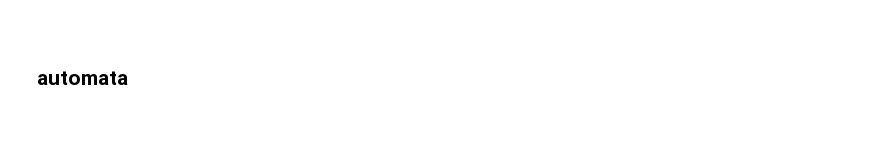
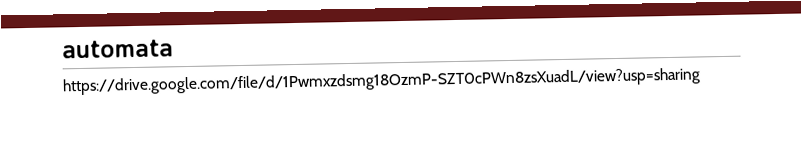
(128, 78) none -> [62,67,701,96] // https://drive.google.com/file/d/1Pwmxzdsmg18OzmP-SZT0cPWn8zsXuadL/view?usp=sharing

